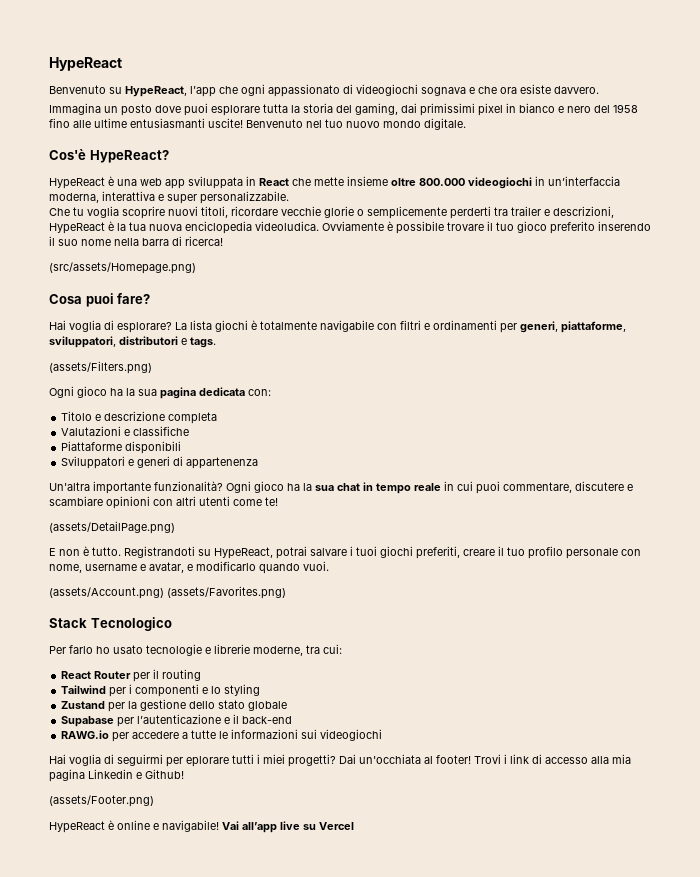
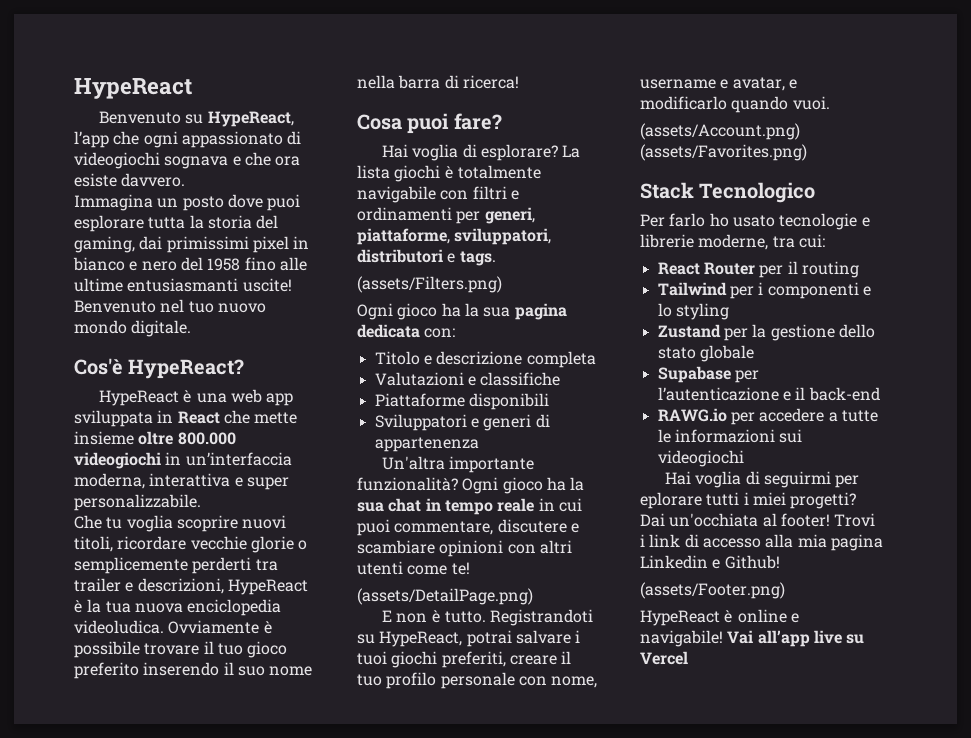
[49,262,196,274] // (src/assets/Homepage.png) -> (519, 82) none

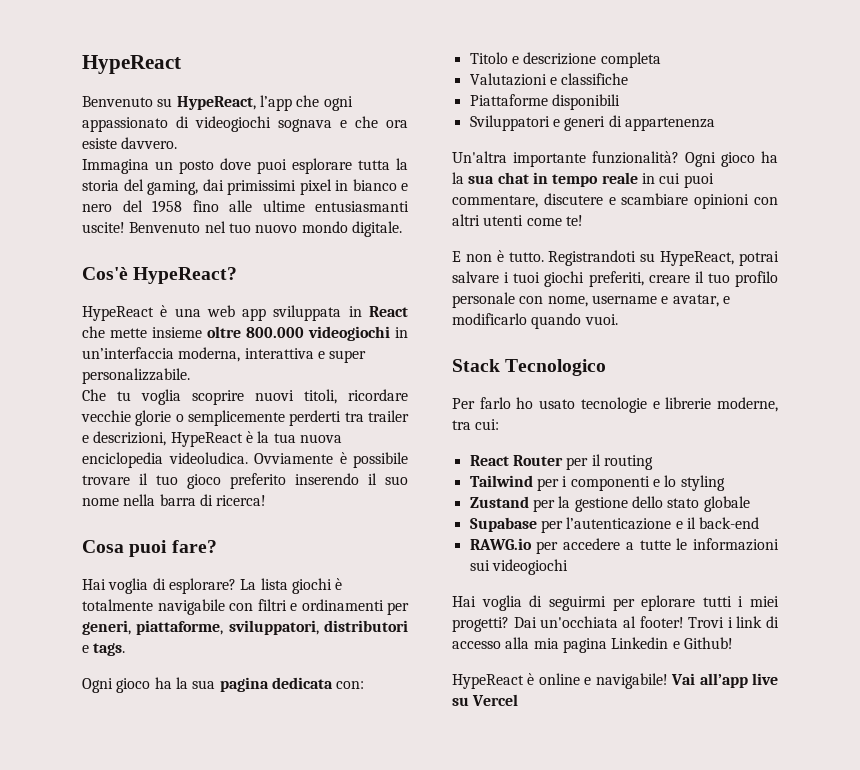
[357,276,502,293] // (assets/Filters.png) -> (126, 649) none
[357,588,533,605] // (assets/DetailPage.png) -> (583, 220) none
[640,123,800,140] [640,144,807,161] // (assets/Account.png) (assets/Favorites.png) -> (618, 319) none
[640,582,785,599] // (assets/Footer.png) -> (733, 643) none

